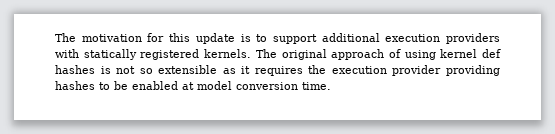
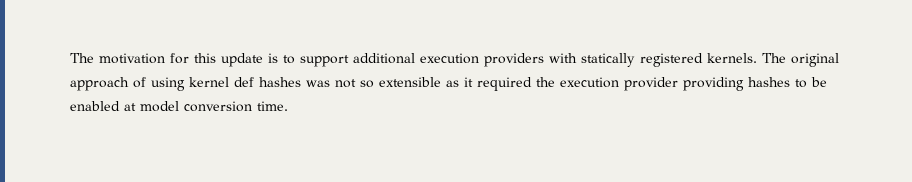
[100,66,111,74] is -> [306,80,330,87] was
[254,66,303,76] requires -> [477,77,532,91] required

